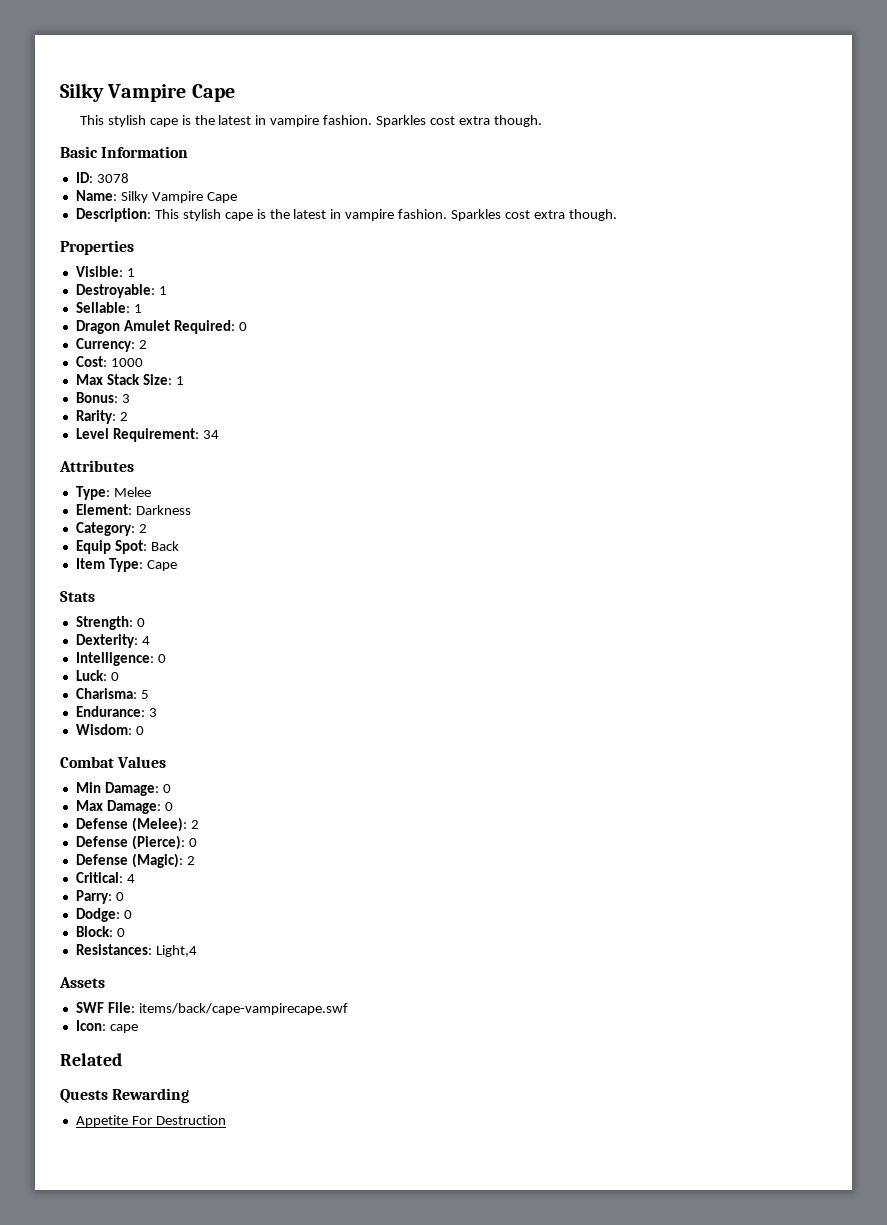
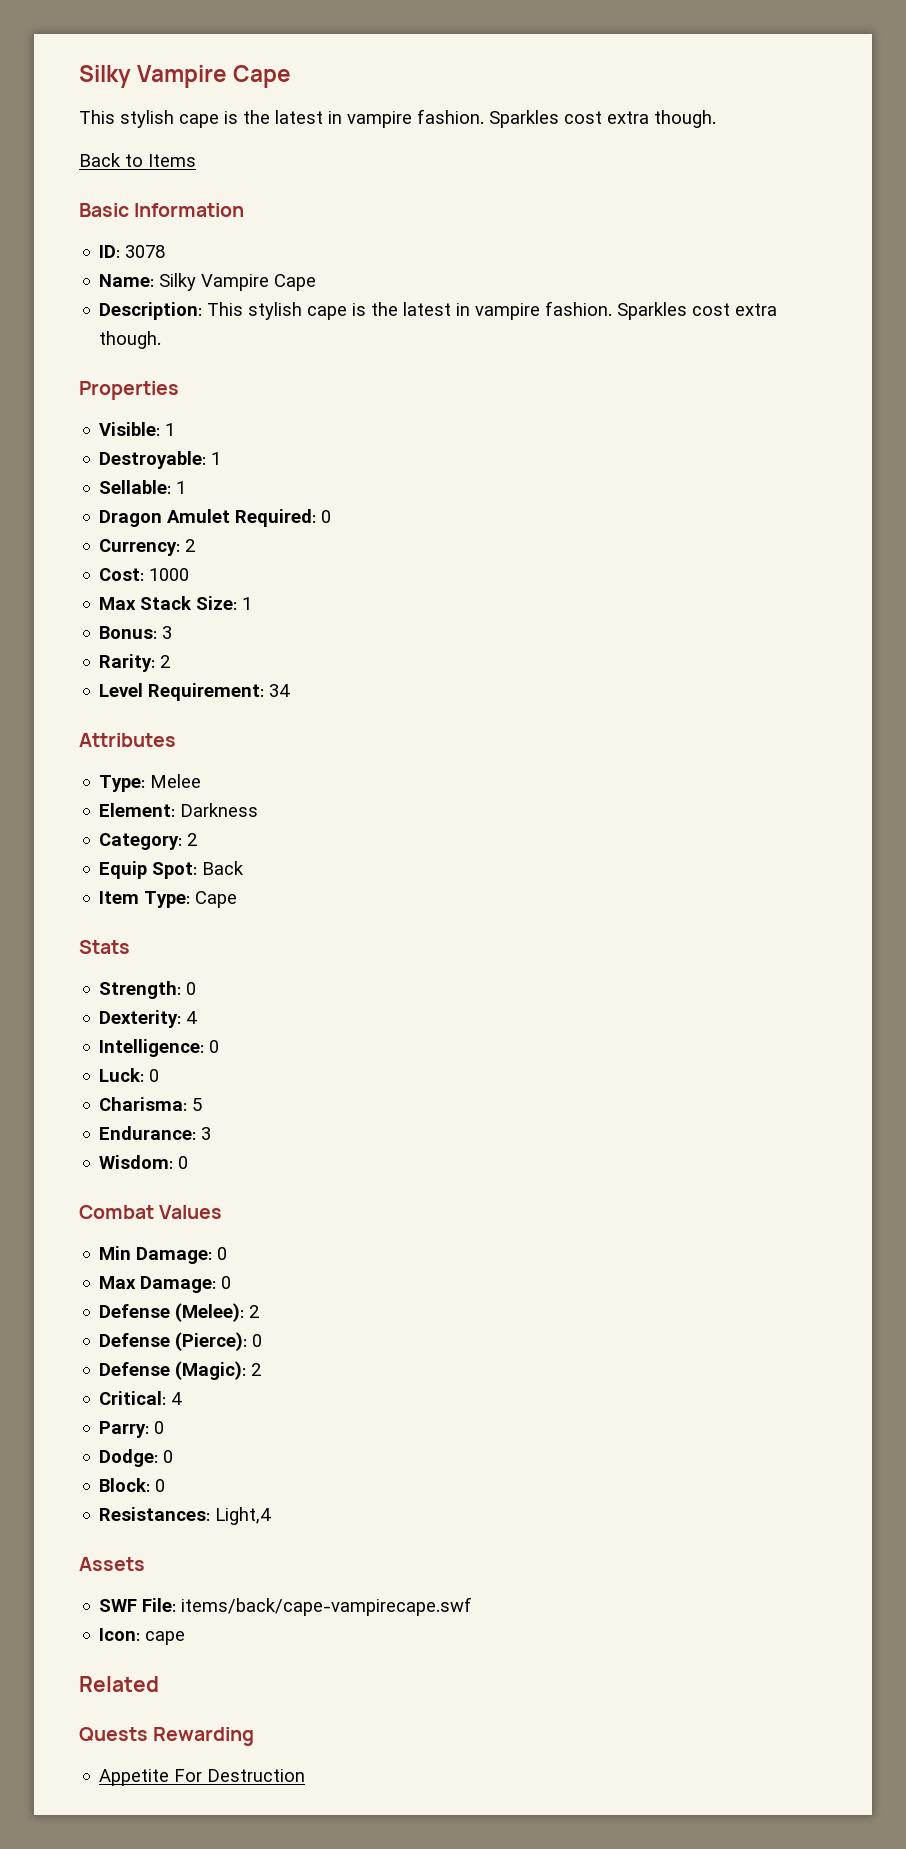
(542, 121) none -> [79,153,196,167] // Back to Items

